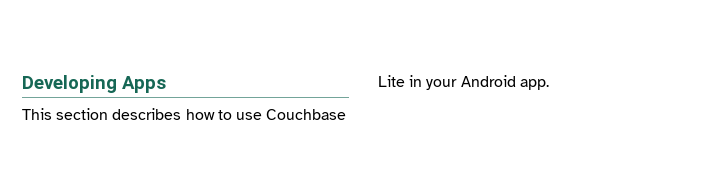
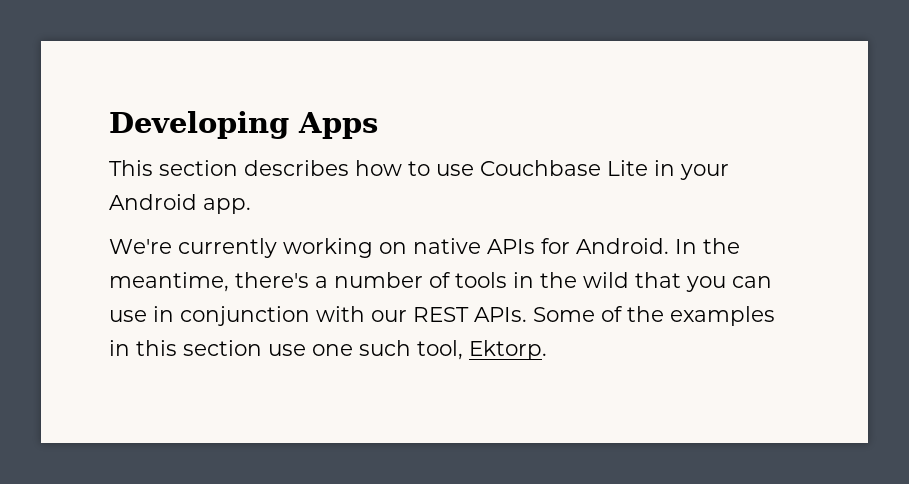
(549, 84) none -> [109,238,740,258] [109,272,772,292] [109,306,775,326] [109,340,547,360] // We're currently working on native APIs for Android. In the meantime, there's a number of tools in the wild that you can use in conjunction with our REST APIs. Some of the examples in this section use one such tool, Ektorp.

